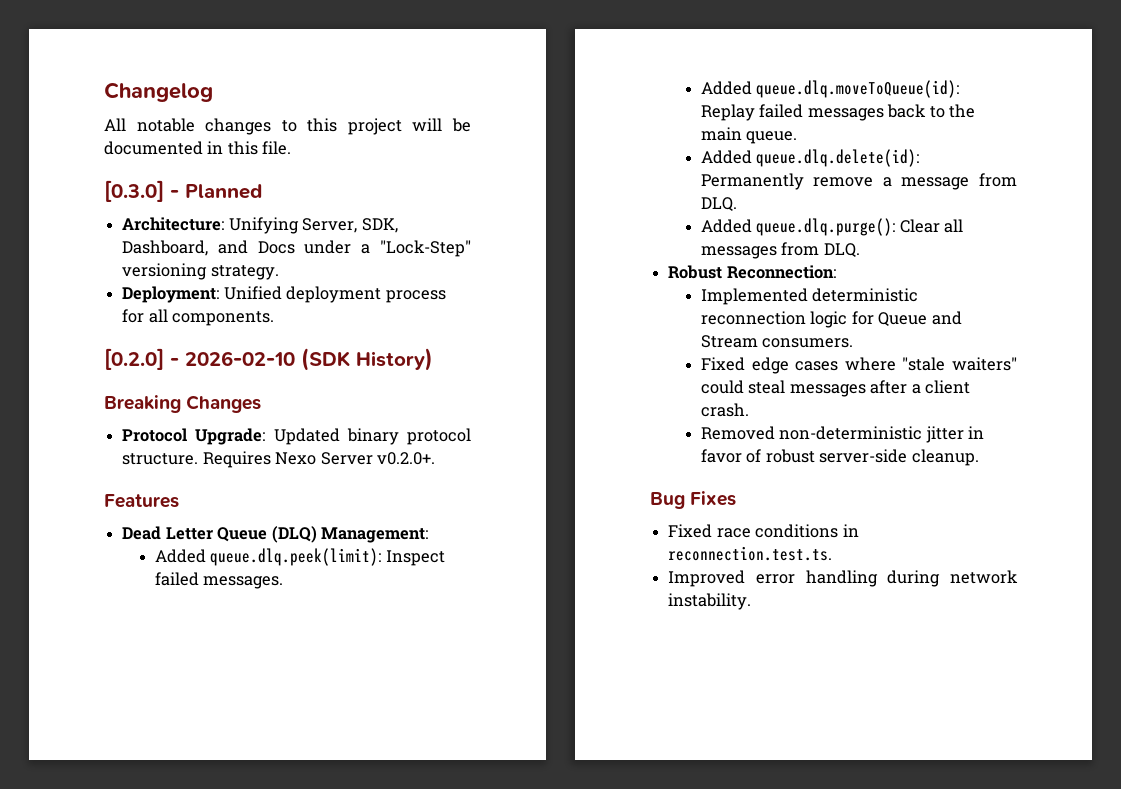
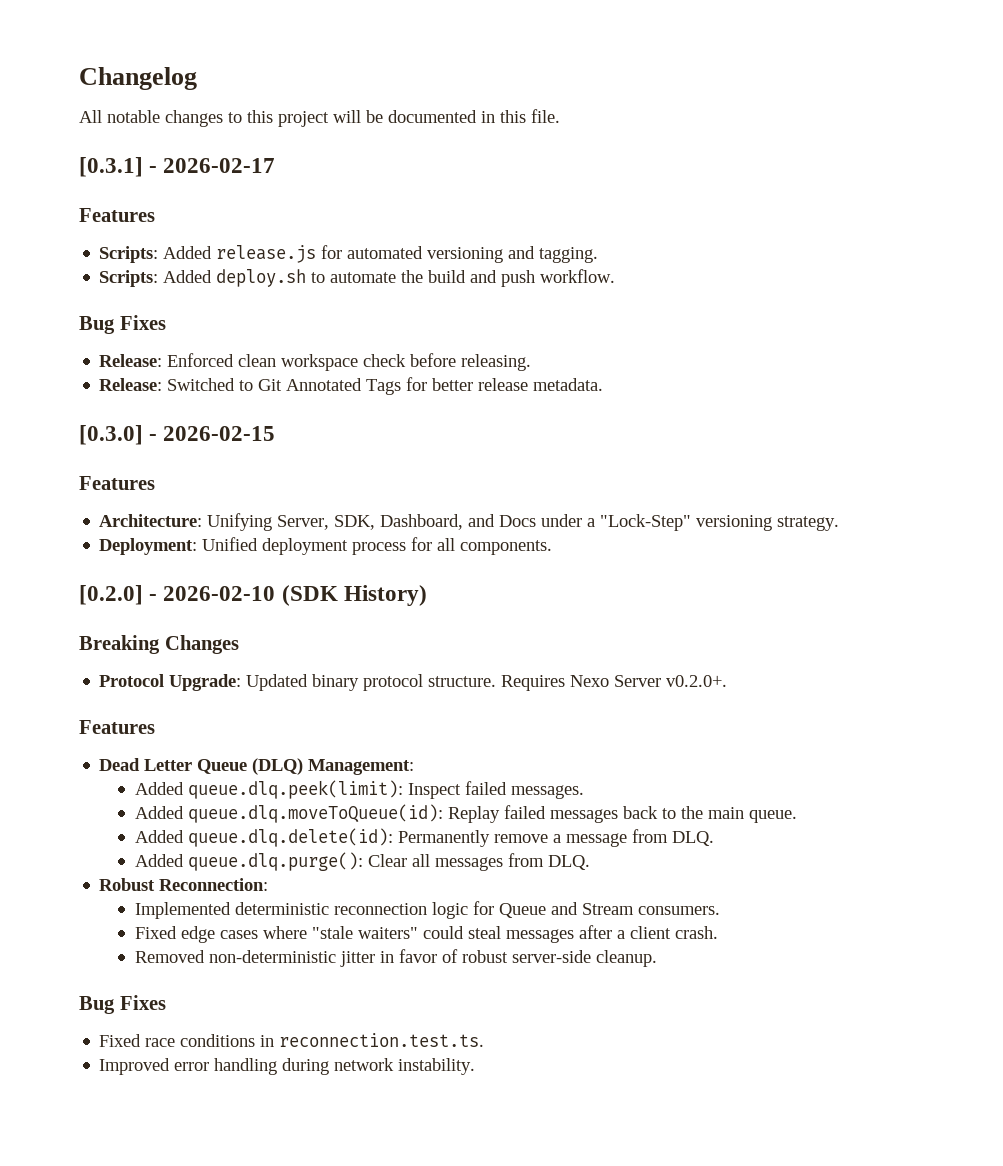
(292, 148) none -> [79,157,276,177] [79,208,155,222] [99,245,599,263] [99,269,616,287] [79,315,166,334] [99,353,532,371] [99,377,604,395] // [0.3.1] - 2026-02-17 // Features // Scripts: Added release.js for automated versioning and tagging. // Scripts: Added deploy.sh to automate the build and push workflow. // Bug Fixes // Release: Enforced clean workspace check before releasing. // Release: Switched to Git Annotated Tags for better release metadata.
[185,184,262,199] Planned -> [163,426,276,441] [79,476,155,490] 2026-02-15 // Features

